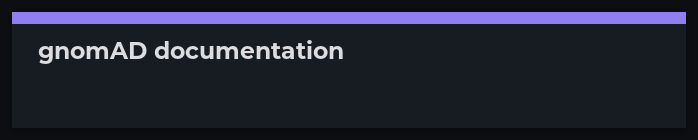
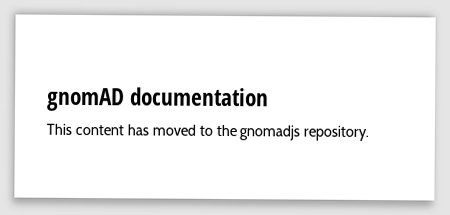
(344, 49) none -> [46,123,370,142] // This content has moved to the gnomadjs repository.

